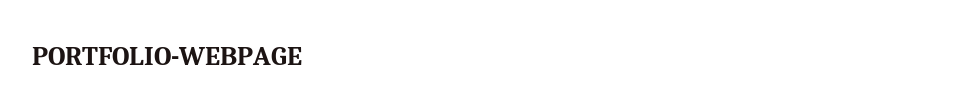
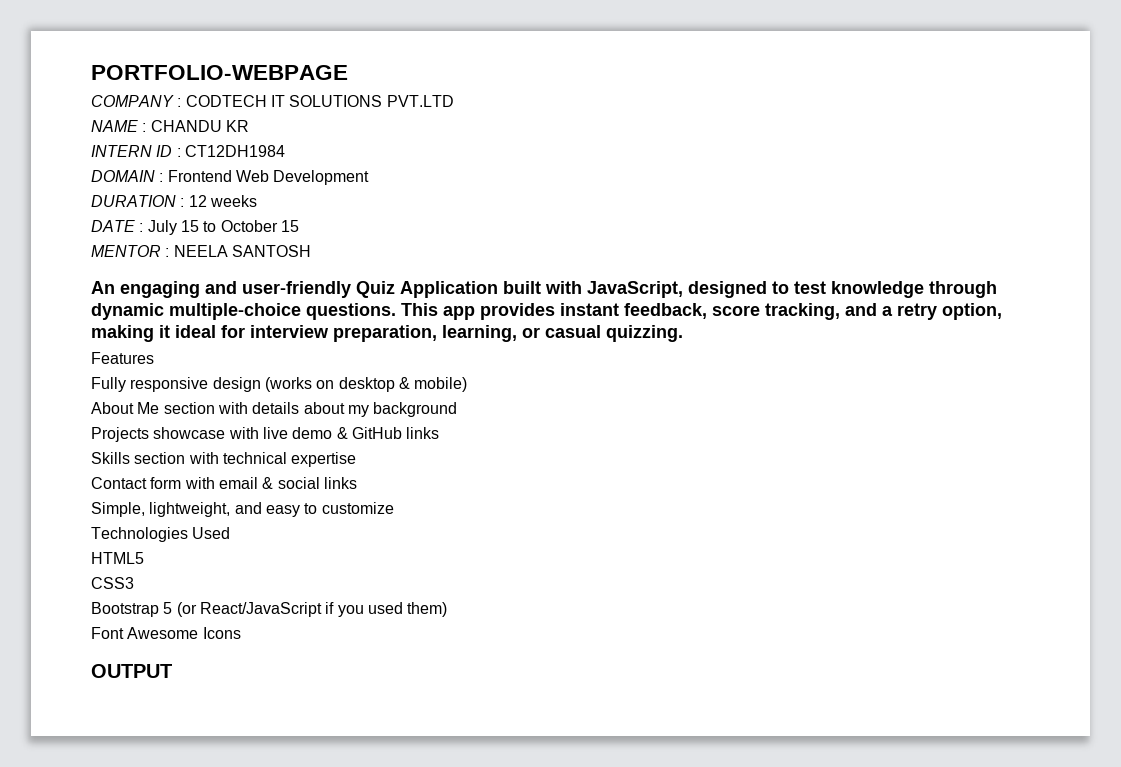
(302, 56) none -> [91,95,454,107] [91,120,249,132] [91,145,285,157] [91,170,370,185] [91,195,257,207] [91,220,299,235] [91,245,311,257] [91,281,997,298] [91,303,1002,320] [91,325,683,342] [91,352,154,364] [91,377,468,392] [91,402,458,417] [91,427,440,442] [91,452,357,467] [91,477,357,489] [91,502,394,517] [91,527,231,542] [91,552,144,564] [91,577,134,589] [91,602,448,617] [91,627,241,639] [91,664,172,678] // COMPANY : CODTECH IT SOLUTIONS PVT.LTD // NAME : CHANDU KR // INTERN ID : CT12DH1984 // DOMAIN : Frontend Web Development // DURATION : 12 weeks // DATE : July 15 to October 15 // MENTOR : NEELA SANTOSH // An engaging and user-friendly Quiz Application built with JavaScript, designed to test knowledge through dynamic multiple-choice questions. This app provides instant feedback, score tracking, and a retry option, making it ideal for interview preparation, learning, or casual quizzing. // Features // Fully responsive design (works on desktop & mobile) // About Me section with details about my background // Projects showcase with live demo & GitHub links // Skills section with technical expertise // Contact form with email & social links // Simple, lightweight, and easy to customize // Technologies Used // HTML5 // CSS3 // Bootstrap 5 (or React/JavaScript if you used them) // Font Awesome Icons // OUTPUT

